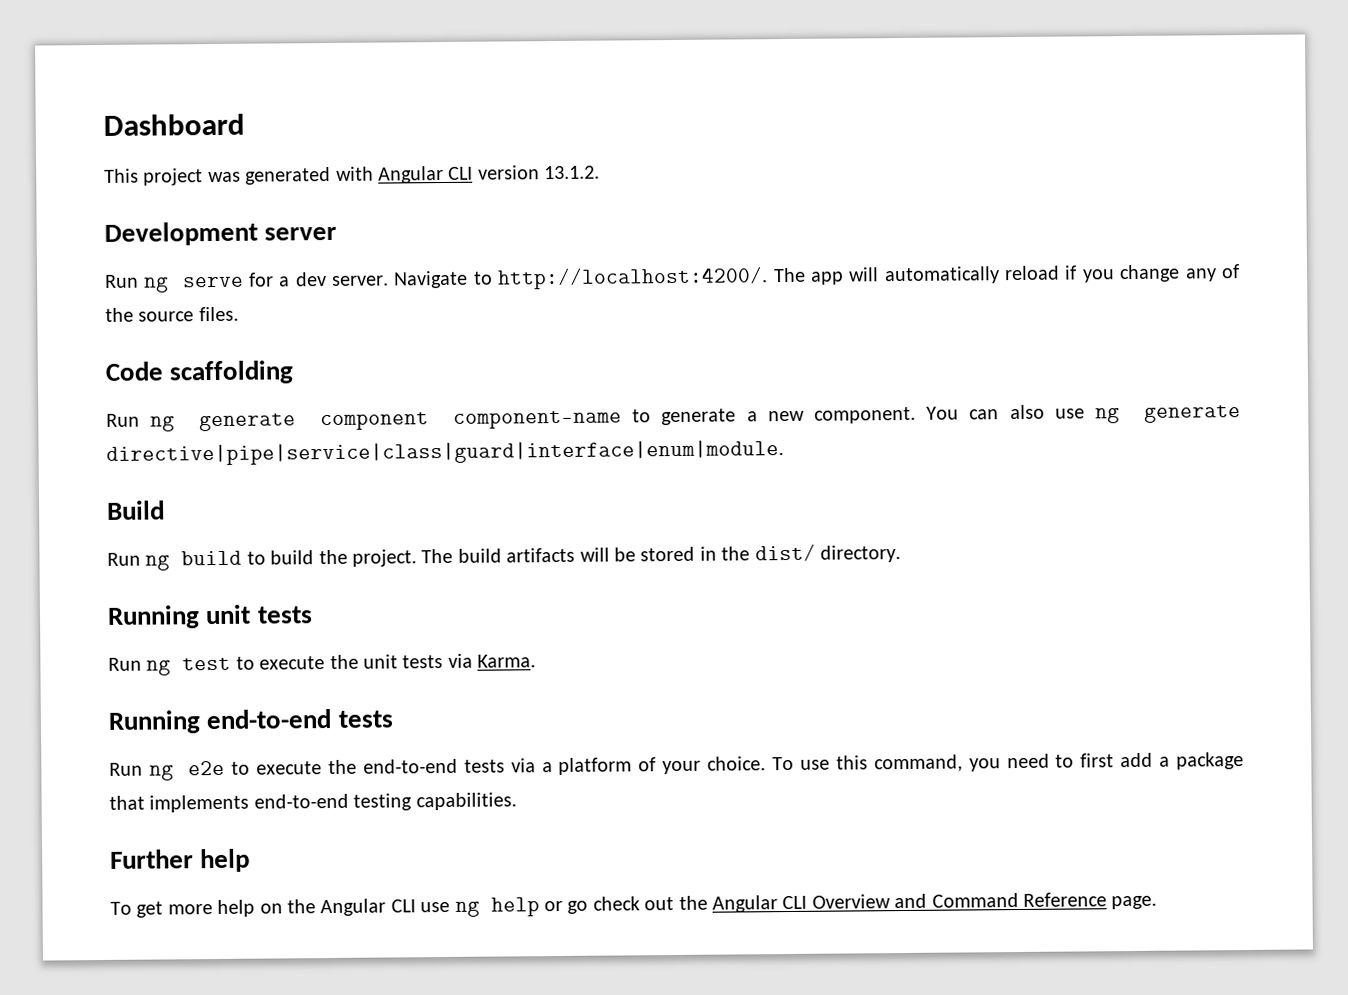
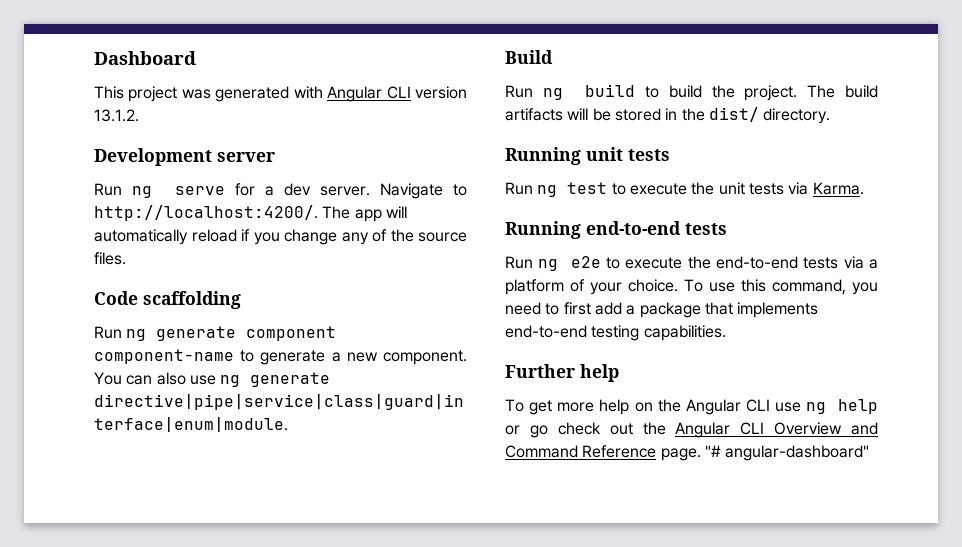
(1158, 902) none -> [704,445,870,461] "# angular-dashboard"

